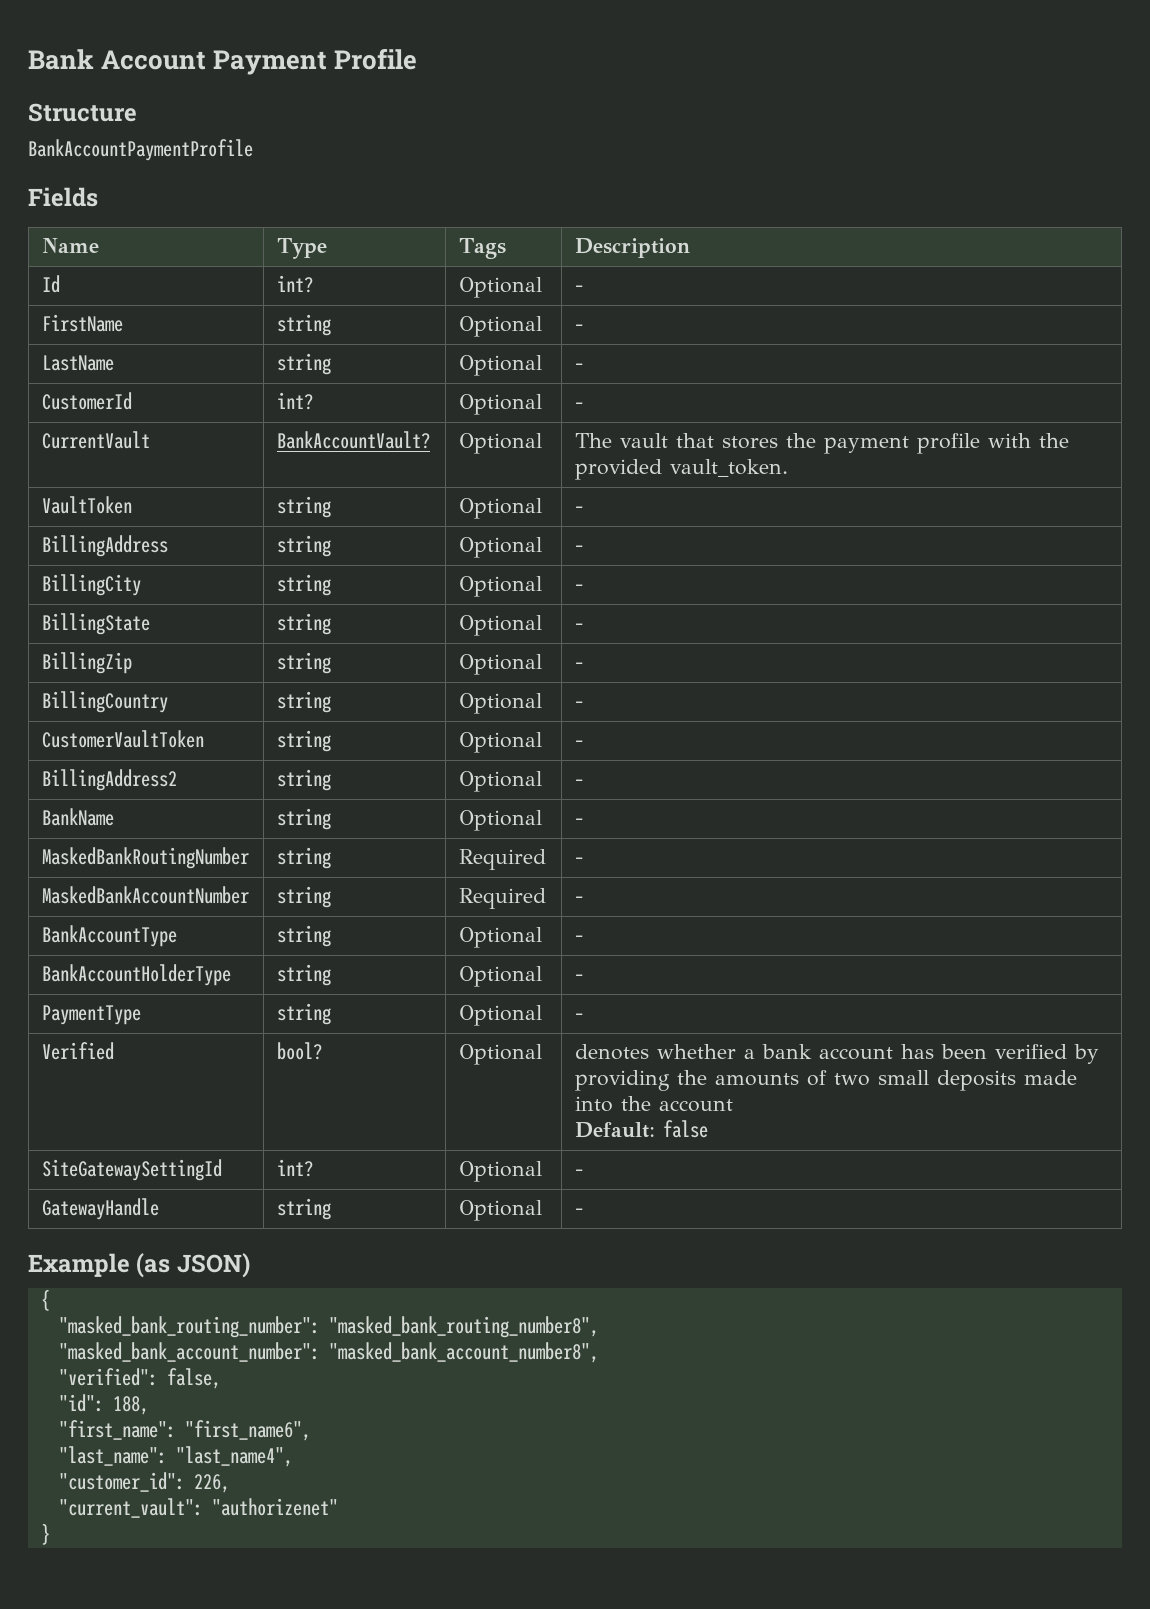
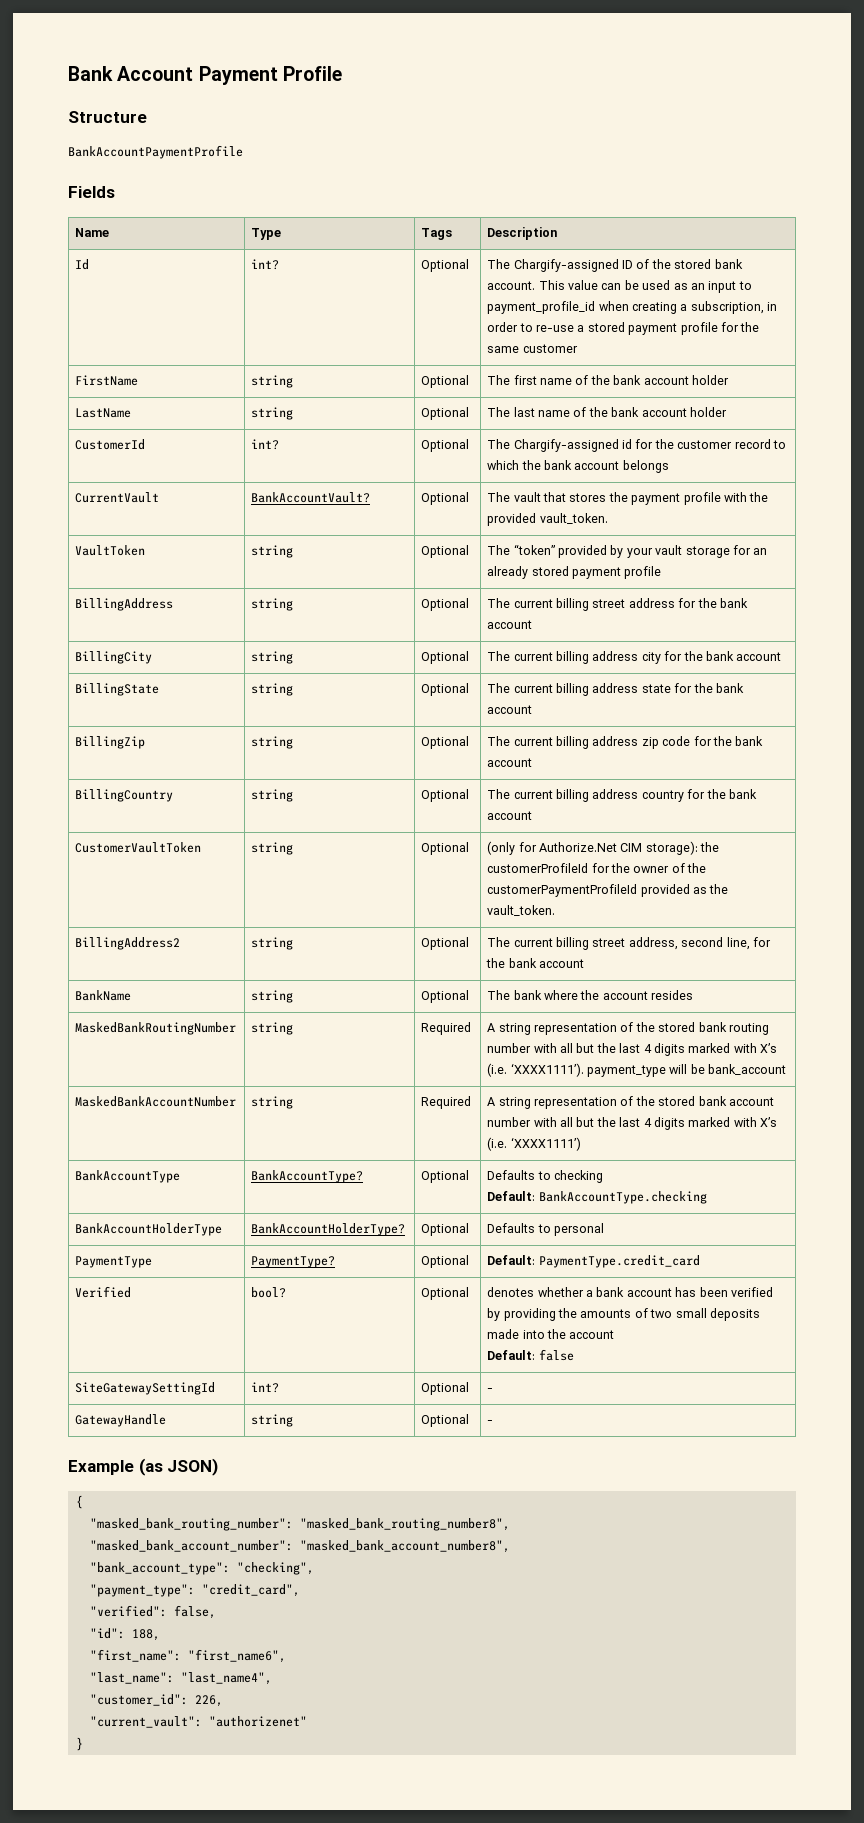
[574,285,583,292] [41,314,123,332] [276,314,331,336] [458,316,542,337] [574,324,583,331] [41,355,114,371] [276,353,331,375] [458,355,542,376] [574,363,583,370] [41,392,132,410] [276,392,313,410] [458,394,542,415] [574,402,583,409] - // FirstName | string | Optional | - // LastName | string | Optional | - // CustomerId | int? | Optional | - -> [487,259,743,272] [487,280,752,293] [487,301,778,314] [487,322,760,335] [487,344,578,353] [75,375,139,386] [251,375,294,388] [421,375,470,388] [487,375,729,385] [75,408,132,418] [251,407,294,420] [421,407,470,420] [487,407,727,417] [75,439,146,450] [251,439,280,450] [421,439,470,452] [487,439,786,452] [487,460,669,473] The Chargify-assigned ID of the stored bank account. This value can be used as an input to payment_profile_id when creating a subscription, in order to re-use a stored payment profile for the same customer // FirstName | string | Optional | The first name of the bank account holder // LastName | string | Optional | The last name of the bank account holder // CustomerId | int? | Optional | The Chargify-assigned id for the customer record to which the bank account belongs
[574,506,583,513] [41,535,168,557] [276,535,331,557] [458,537,542,558] [574,545,583,552] [41,574,141,596] [276,574,331,596] [458,576,542,597] [574,584,583,591] [41,613,150,635] [276,613,331,635] [458,615,542,636] [574,623,583,630] [41,652,132,674] [276,652,331,674] [458,654,542,675] [574,662,583,669] [41,691,168,713] [276,691,331,713] [458,693,542,714] [574,701,583,708] [41,730,204,748] [276,730,331,752] [458,732,542,753] [574,740,583,747] [41,769,177,791] [276,769,331,791] [458,771,542,792] [574,779,583,786] [41,808,114,826] [276,808,331,830] [458,810,542,831] [574,818,583,825] [41,847,249,869] [276,847,331,869] [458,849,546,870] [574,857,583,864] [41,886,249,904] [276,886,331,908] [458,888,546,909] [574,896,583,903] - // BillingAddress | string | Optional | - // BillingCity | string | Optional | - // BillingState | string | Optional | - // BillingZip | string | Optional | - // BillingCountry | string | Optional | - // CustomerVaultToken | string | Optional | - // BillingAddress2 | string | Optional | - // BankName | string | Optional | - // MaskedBankRoutingNumber | string | Required | - // MaskedBankAccountNumber | string | Required | - -> [487,544,768,558] [487,566,662,579] [75,598,174,611] [251,598,294,611] [421,598,470,611] [487,598,748,611] [487,620,533,629] [75,651,153,664] [251,651,294,664] [421,651,470,664] [487,651,782,664] [75,683,160,696] [251,683,294,696] [421,683,470,696] [487,683,744,696] [487,705,533,714] [75,736,146,749] [251,736,294,749] [421,736,470,749] [487,736,764,749] [487,758,533,767] [75,789,174,802] [251,789,294,802] [421,789,470,802] [487,789,757,802] [487,811,533,820] [75,842,202,853] [251,842,294,855] [421,842,470,855] [487,841,720,855] [487,863,707,873] [487,884,729,897] [487,905,556,916] [75,937,181,950] [251,937,294,950] [421,937,470,950] [487,937,771,950] [486,958,585,968] [75,990,132,1001] [251,990,294,1003] [421,990,470,1003] [487,990,694,1000] [75,1022,237,1035] [251,1022,294,1035] [421,1022,472,1035] [487,1022,769,1035] [487,1043,778,1056] [487,1063,787,1077] [75,1096,237,1107] [251,1096,294,1109] [421,1096,472,1109] [487,1096,774,1109] [487,1117,778,1130] [487,1137,581,1151] The “token” provided by your vault storage for an already stored payment profile // BillingAddress | string | Optional | The current billing street address for the bank account // BillingCity | string | Optional | The current billing address city for the bank account // BillingState | string | Optional | The current billing address state for the bank account // BillingZip | string | Optional | The current billing address zip code for the bank account // BillingCountry | string | Optional | The current billing address country for the bank account // CustomerVaultToken | string | Optional | (only for Authorize.Net CIM storage): the customerProfileId for the owner of the customerPaymentProfileId provided as the vault_token. // BillingAddress2 | string | Optional | The current billing street address, second line, for the bank account // BankName | string | Optional | The bank where the account resides // MaskedBankRoutingNumber | string | Required | A string representation of the stored bank routing number with all but the last 4 digits marked with X’s (i.e. ‘XXXX1111’). payment_type will be bank_account // MaskedBankAccountNumber | string | Required | A string representation of the stored bank account number with all but the last 4 digits marked with X’s (i.e. ‘XXXX1111’)
[276,925,331,947] [458,927,542,948] [574,935,583,942] string | Optional | - -> [251,1170,364,1183] [421,1170,470,1183] [487,1170,604,1183] [487,1191,707,1204] BankAccountType? | Optional | Defaults to checking // Default: BankAccountType.checking
[276,964,331,986] [458,966,542,987] [574,974,583,981] string | Optional | - -> [251,1223,406,1236] [421,1223,470,1236] [487,1223,605,1236] BankAccountHolderType? | Optional | Defaults to personal
[276,1003,331,1025] [458,1005,542,1026] [574,1013,583,1020] string | Optional | - -> [251,1256,336,1268] [421,1255,470,1268] [487,1255,700,1268] PaymentType? | Optional | Default: PaymentType.credit_card
(599, 1352) none -> [89,1562,314,1575] [89,1584,300,1597] // "bank_account_type": "checking", // "payment_type": "credit_card",

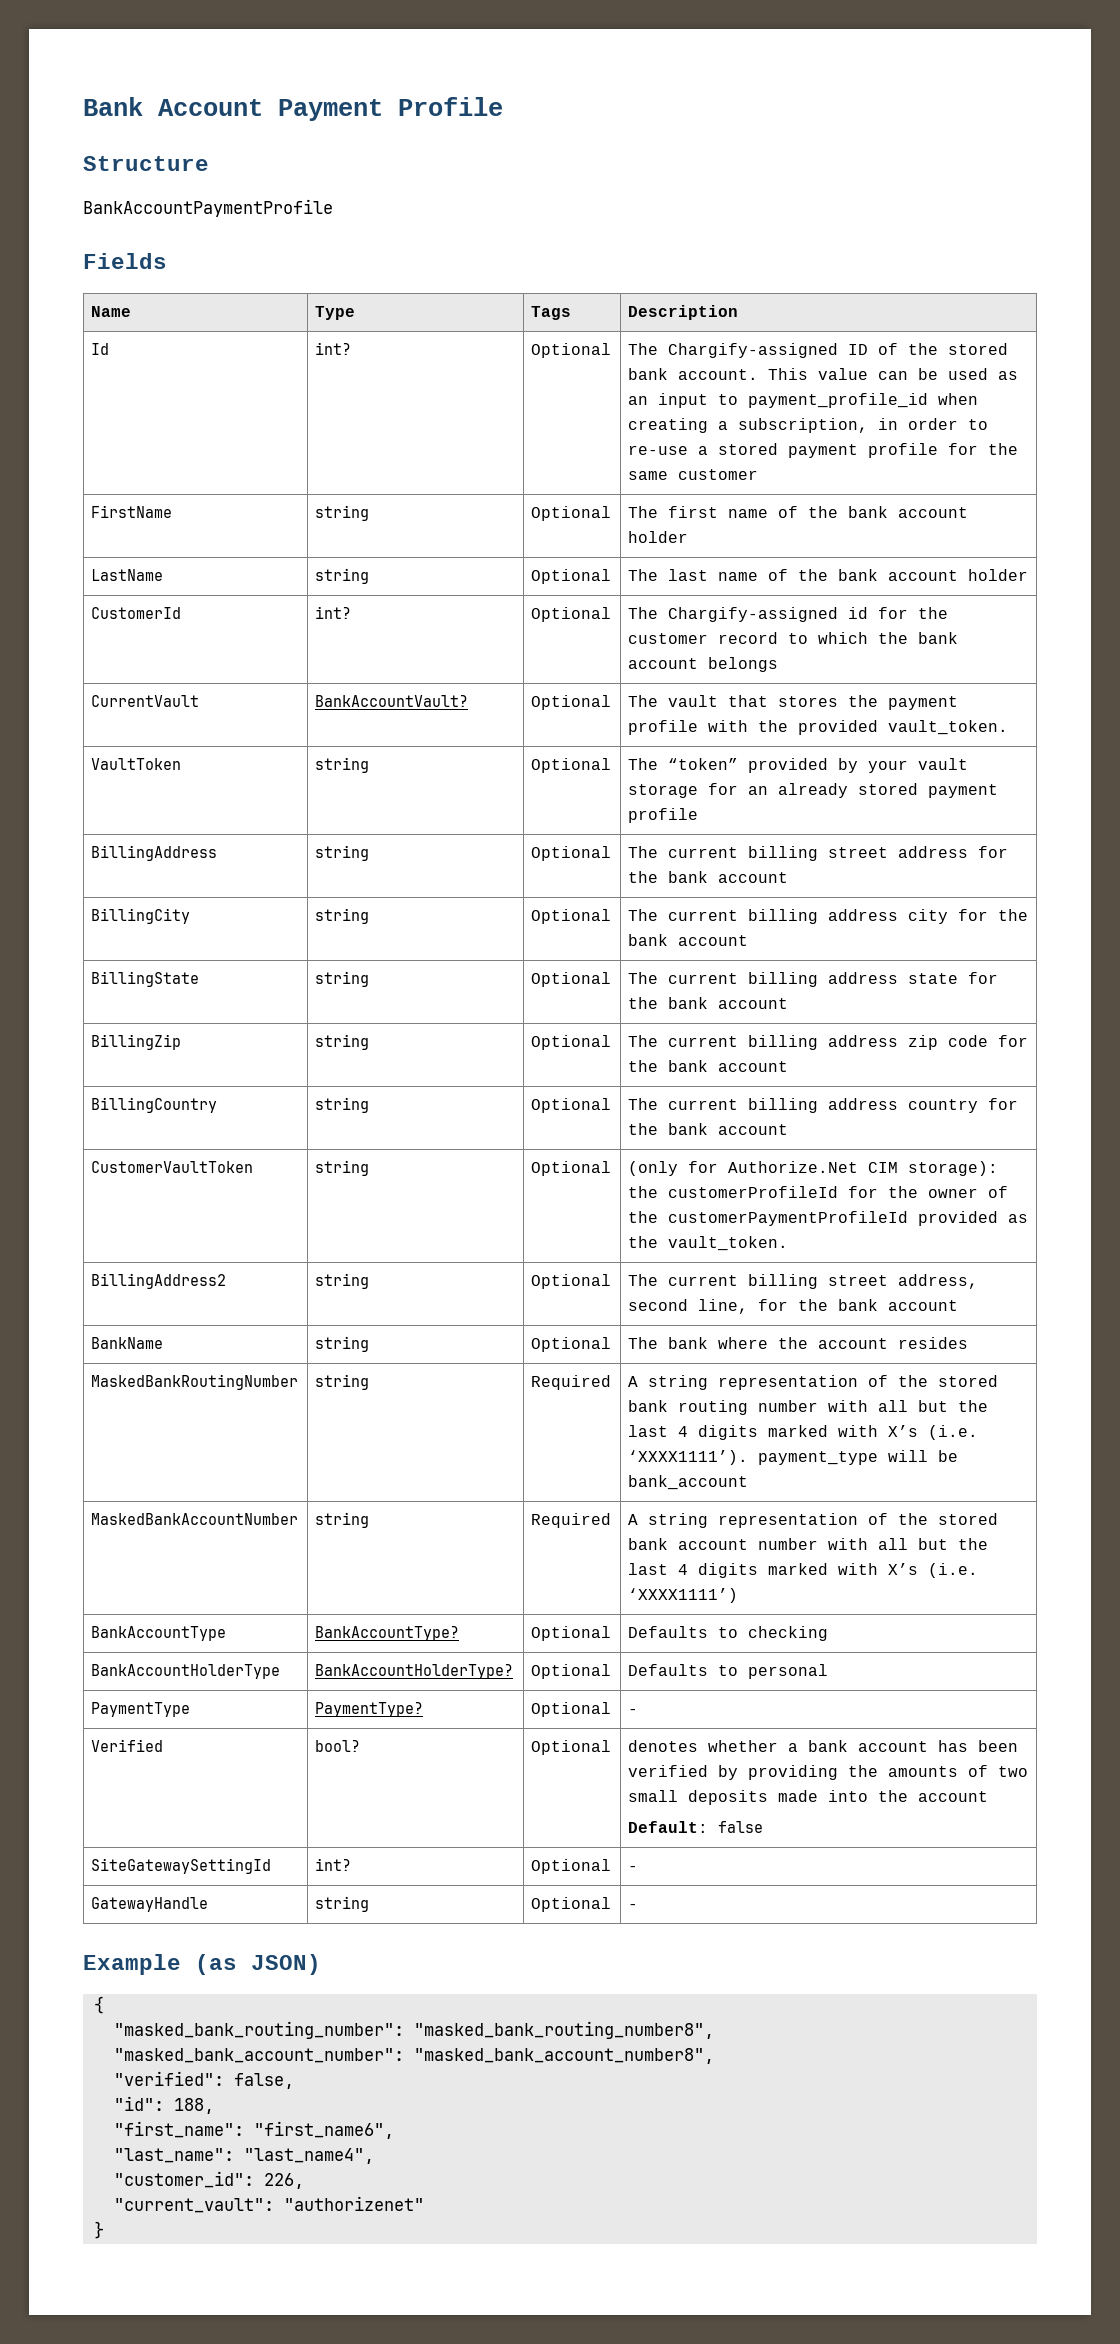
[487,1191,707,1204] // Default: BankAccountType.checking -> (829, 1633) none
[487,1255,700,1268] Default: PaymentType.credit_card -> [628,1709,639,1714] -
[89,1562,314,1575] [89,1584,300,1597] // "bank_account_type": "checking", // "payment_type": "credit_card", -> (714, 2056) none

